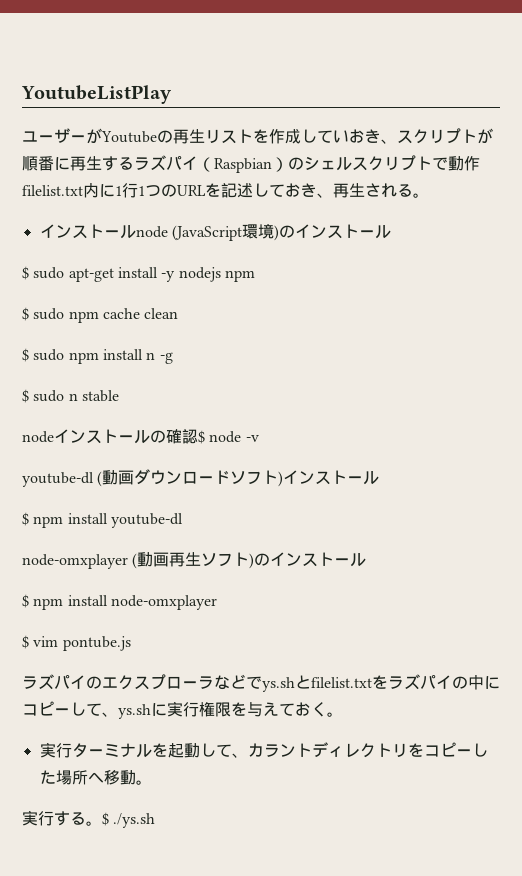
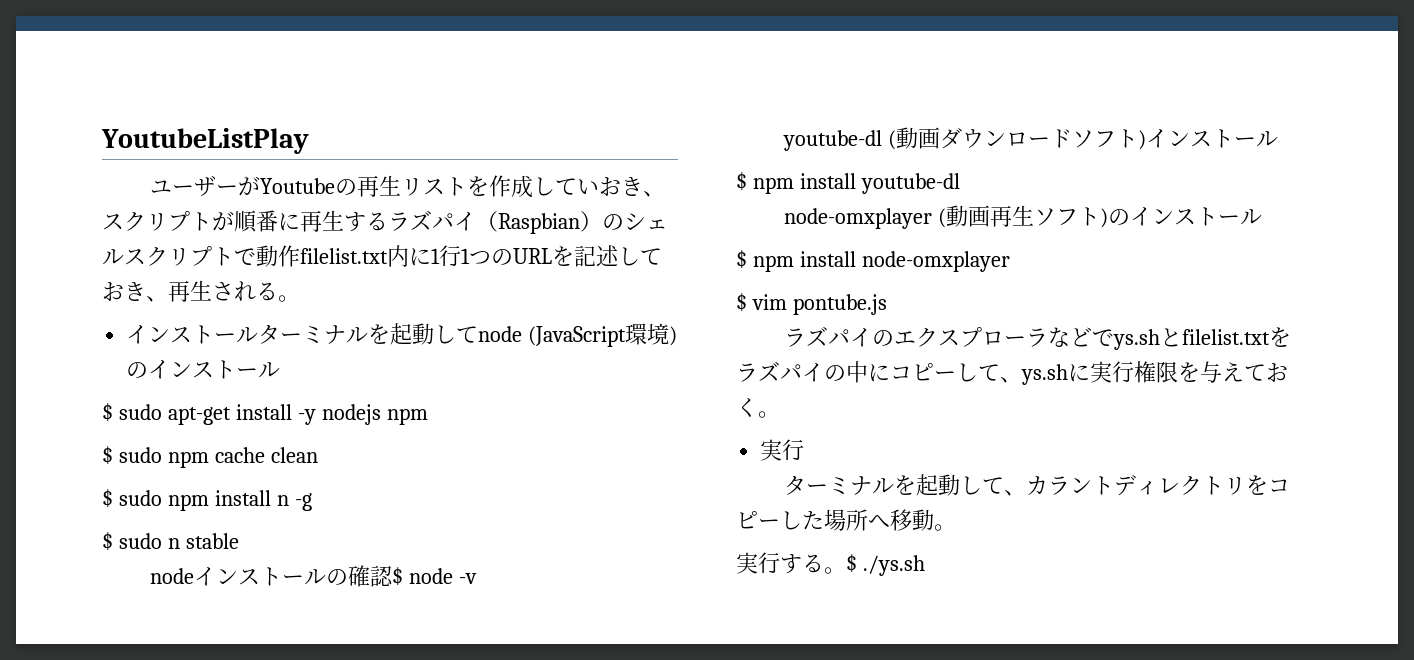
(136, 232) none -> [258,323,479,345] ターミナルを起動して
(72, 750) none -> (805, 450) //

